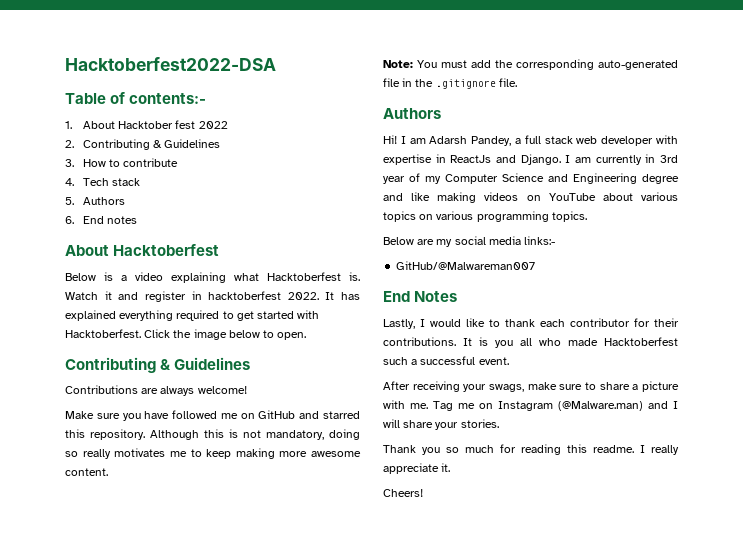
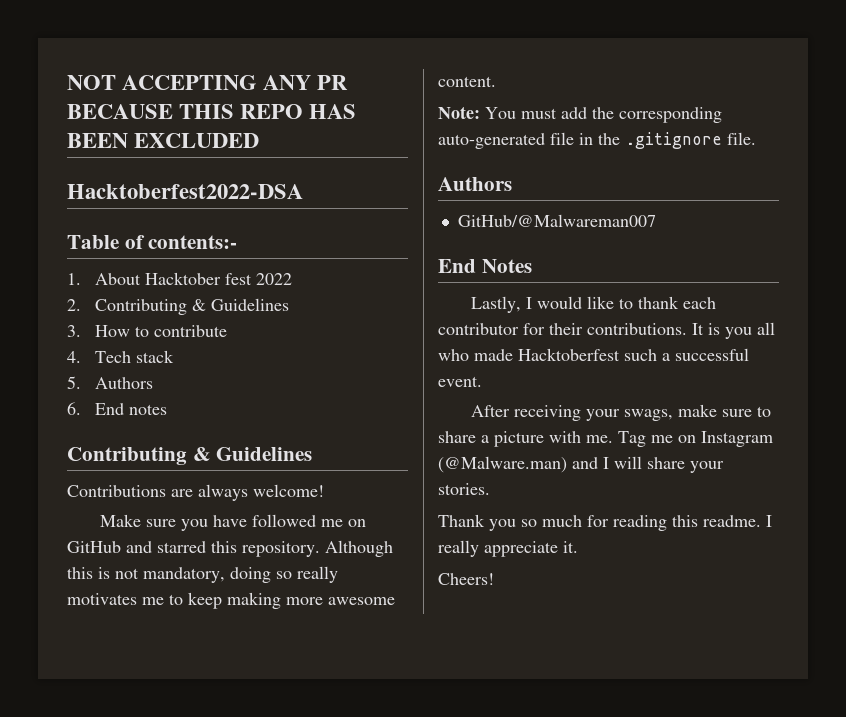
(65, 64) none -> [67,75,349,90] [67,104,357,119] [67,133,260,148] NOT ACCEPTING ANY PR BECAUSE THIS REPO HAS BEEN EXCLUDED //
[65,244,220,256] [65,272,360,283] [65,291,360,302] [65,310,320,321] [65,329,307,340] // About Hacktoberfest // Below is a video explaining what Hacktoberfest is. Watch it and register in hacktoberfest 2022. It has explained everything required to get started with Hacktoberfest. Click the image below to open. -> (168, 409) none
[383,135,678,146] [383,154,678,165] [383,173,679,184] [383,192,678,203] [383,211,587,222] [383,236,556,247] // Hi! I am Adarsh Pandey, a full stack web developer with expertise in ReactJs and Django. I am currently in 3rd year of my Computer Science and Engineering degree and like making videos on YouTube about various topics on various programming topics. // Below are my social media links:- -> (512, 184) none

